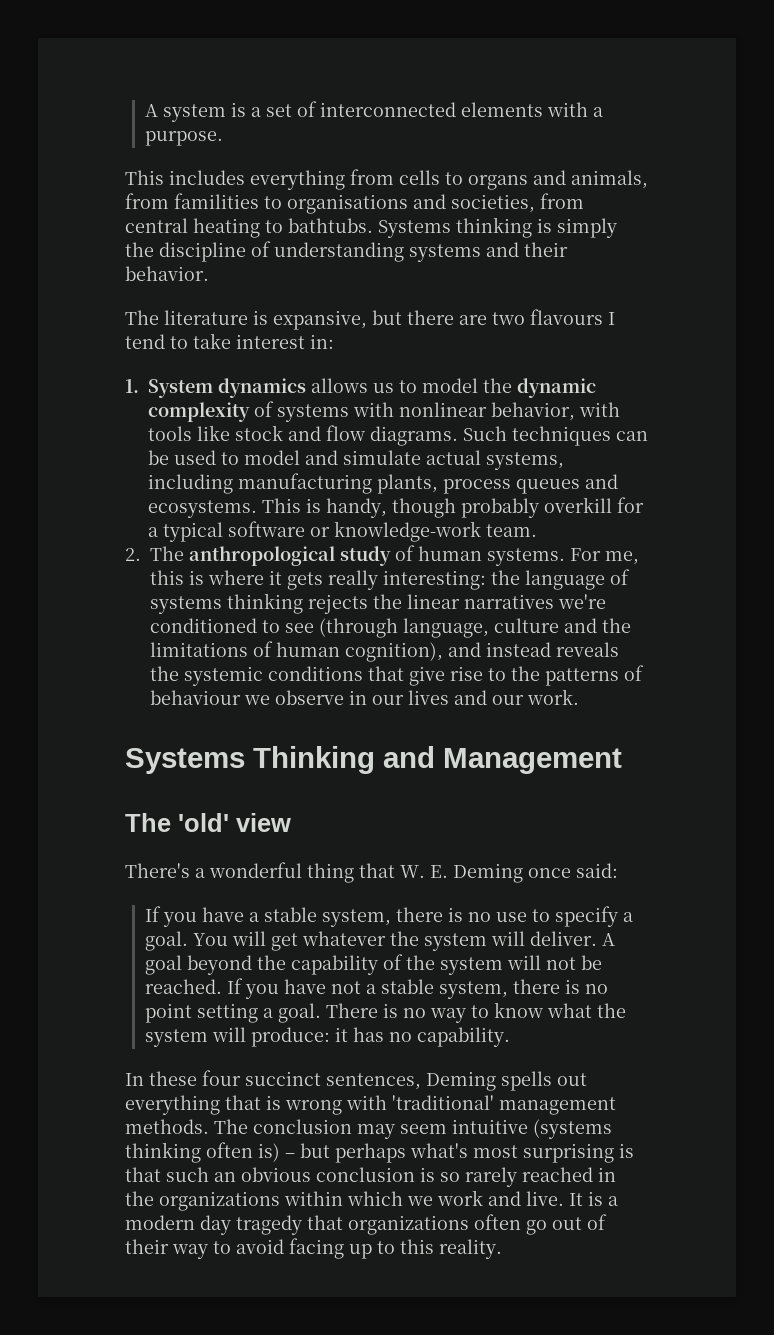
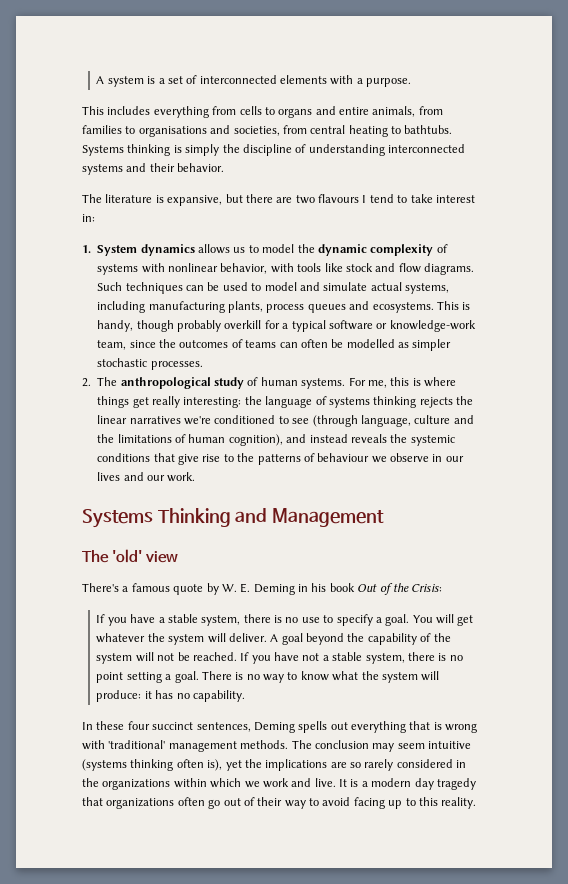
(566, 177) none -> [339,107,369,115] entire
[174,193,259,209] familities -> [82,125,122,134] families
(404, 252) none -> [388,144,465,153] interconnected
[486,524,537,537] team. -> [97,339,452,351] [97,358,203,370] team, since the outcomes of teams can often be modelled as simpler stochastic processes.
[269,570,323,590] it gets -> [97,396,149,408] things get
[209,862,618,883] wonderful thing that W. E. Deming once said: -> [131,583,443,595] famous quote by W. E. Deming in his book Out of the Crisis:
[258,1143,634,1163] [125,1167,435,1182] is) – but perhaps what's most surprising is that such an obvious conclusion is -> [207,759,347,771] is), yet the implications are
[522,1167,593,1182] reached -> [396,759,453,768] considered

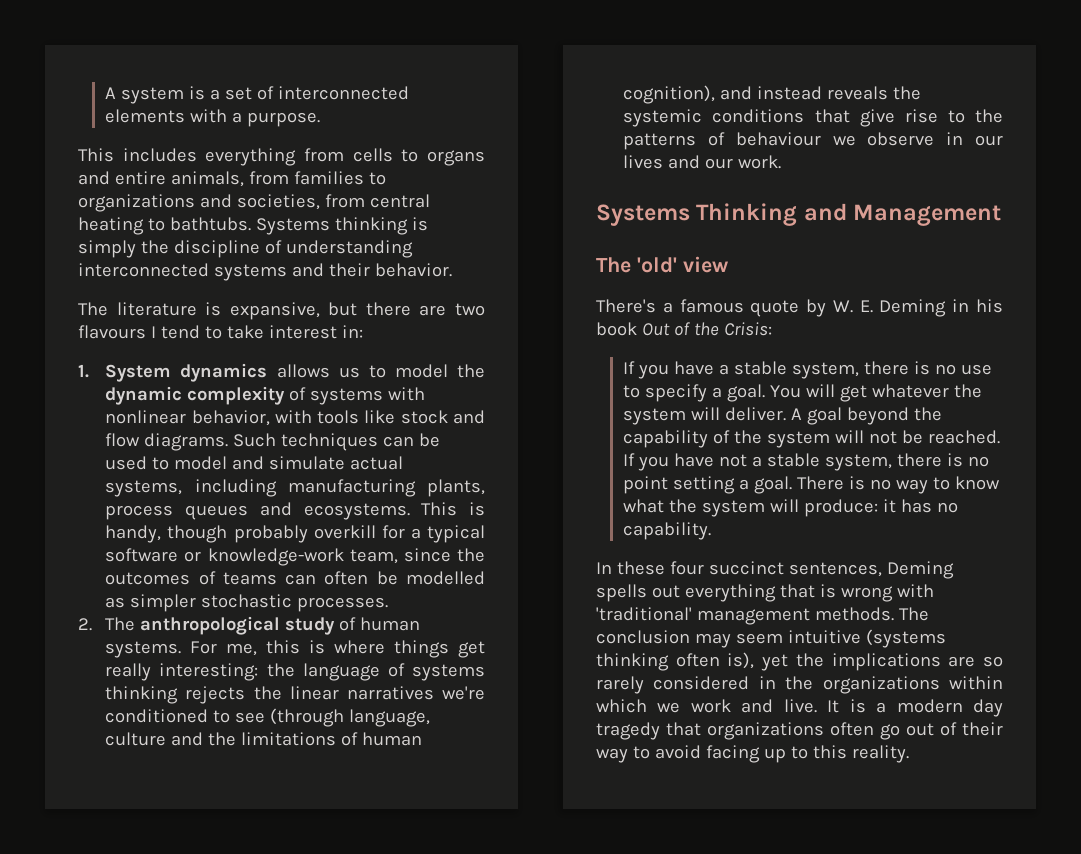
[138,126,207,137] organisations -> [78,194,195,212] organizations

